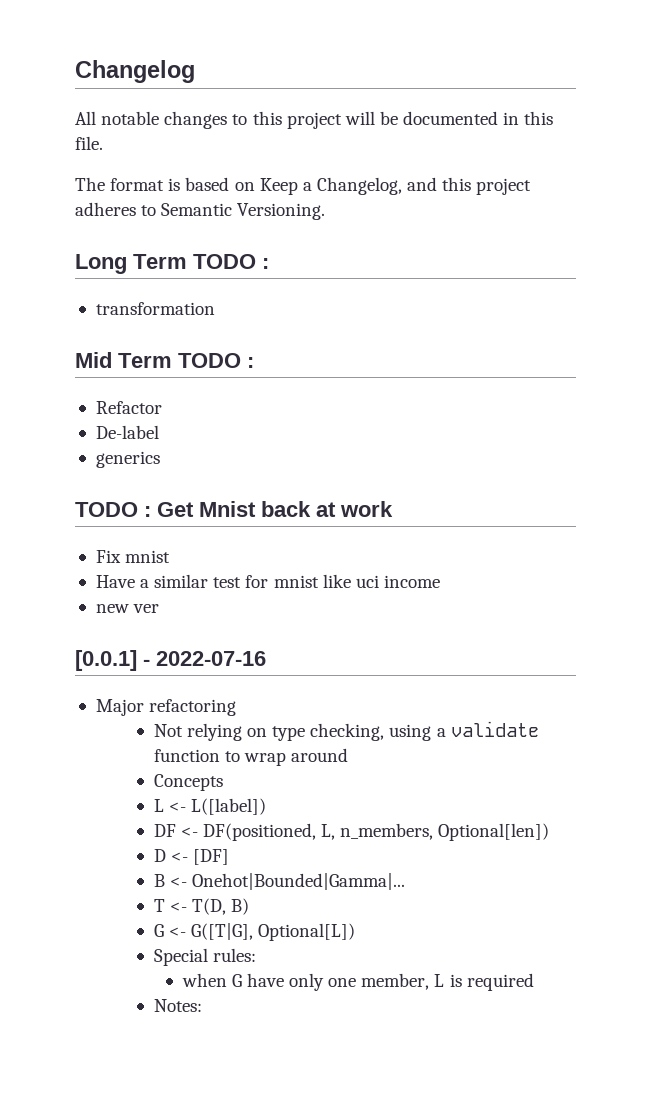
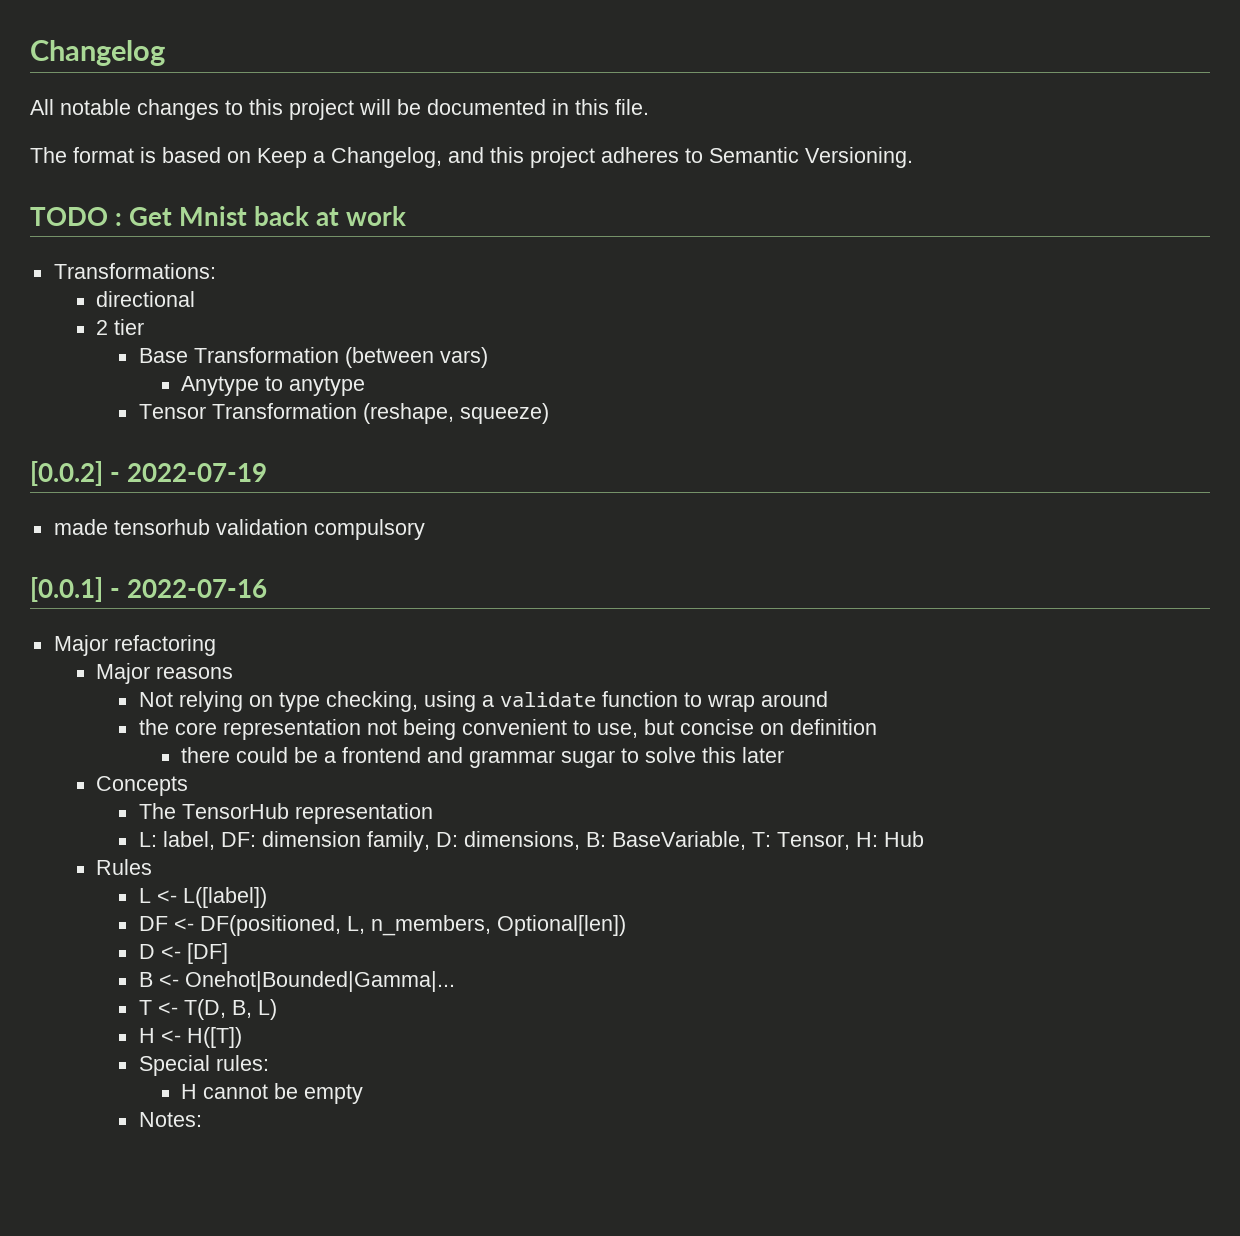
[75,254,269,274] [95,302,215,315] [75,352,254,368] [95,401,162,414] [95,425,159,439] [95,451,160,468] // Long Term TODO : // transformation // Mid Term TODO : // Refactor // De-label // generics -> (913, 157) none
[95,550,171,563] [95,574,440,588] [95,604,160,613] Fix mnist // Have a similar test for mnist like uci income // new ver -> [53,263,216,279] [96,291,196,307] [96,319,145,335] [138,347,488,368] [181,376,366,396] [138,403,549,424] [30,461,268,486] [53,519,425,540] Transformations: // directional // 2 tier // Base Transformation (between vars) // Anytype to anytype // Tensor Transformation (reshape, squeeze) // [0.0.2] - 2022-07-19 // made tensorhub validation compulsory
(237, 707) none -> [96,663,234,684] // Major reasons
[153,774,223,791] Concepts -> [138,719,877,740] [181,747,785,768] [96,776,189,796] [138,803,433,824] [138,831,924,852] [96,859,153,875] the core representation not being convenient to use, but concise on definition // there could be a frontend and grammar sugar to solve this later // Concepts // The TensorHub representation // L: label, DF: dimension family, D: dimensions, B: BaseVariable, T: Tensor, H: Hub // Rules
[231,898,250,915] [153,923,356,941] [153,948,256,966] [181,973,534,991] B) // G <- G([T|G], Optional[L]) // Special rules: // when G have only one member, L is required -> [231,999,277,1020] [138,1027,242,1048] [138,1055,269,1076] [181,1083,364,1104] B, L) // H <- H([T]) // Special rules: // H cannot be empty

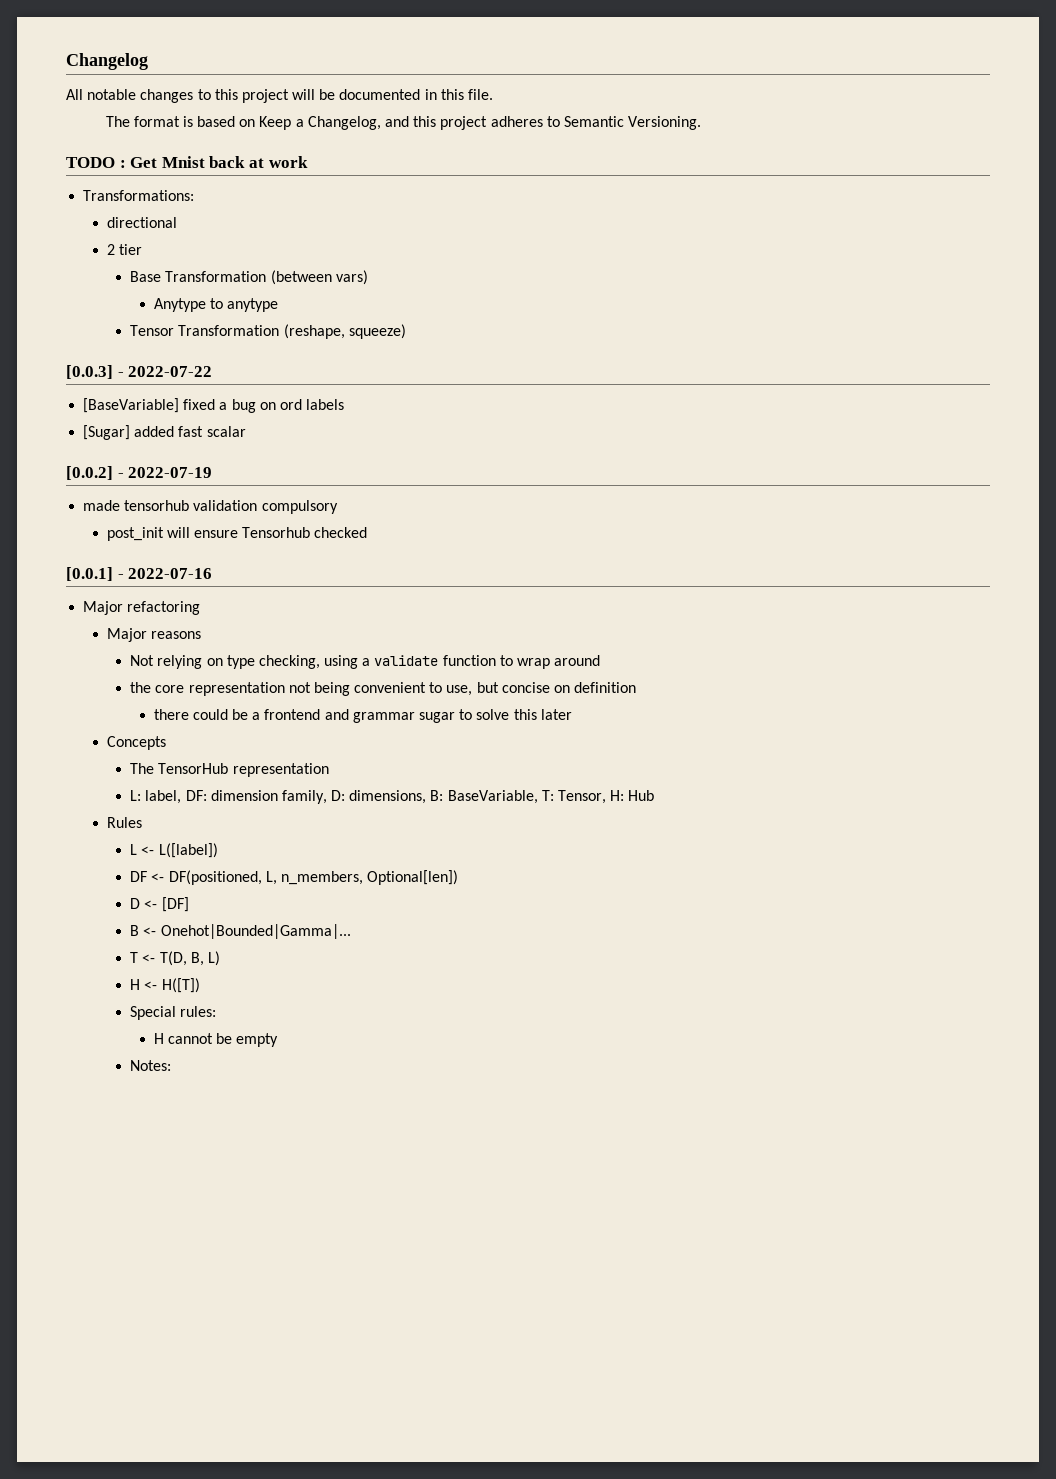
(549, 413) none -> [66,365,213,379] [83,398,345,413] [83,425,246,440] // [0.0.3] - 2022-07-22 // [BaseVariable] fixed a bug on ord labels // [Sugar] added fast scalar
(425, 529) none -> [106,527,368,541] // post_init will ensure Tensorhub checked

